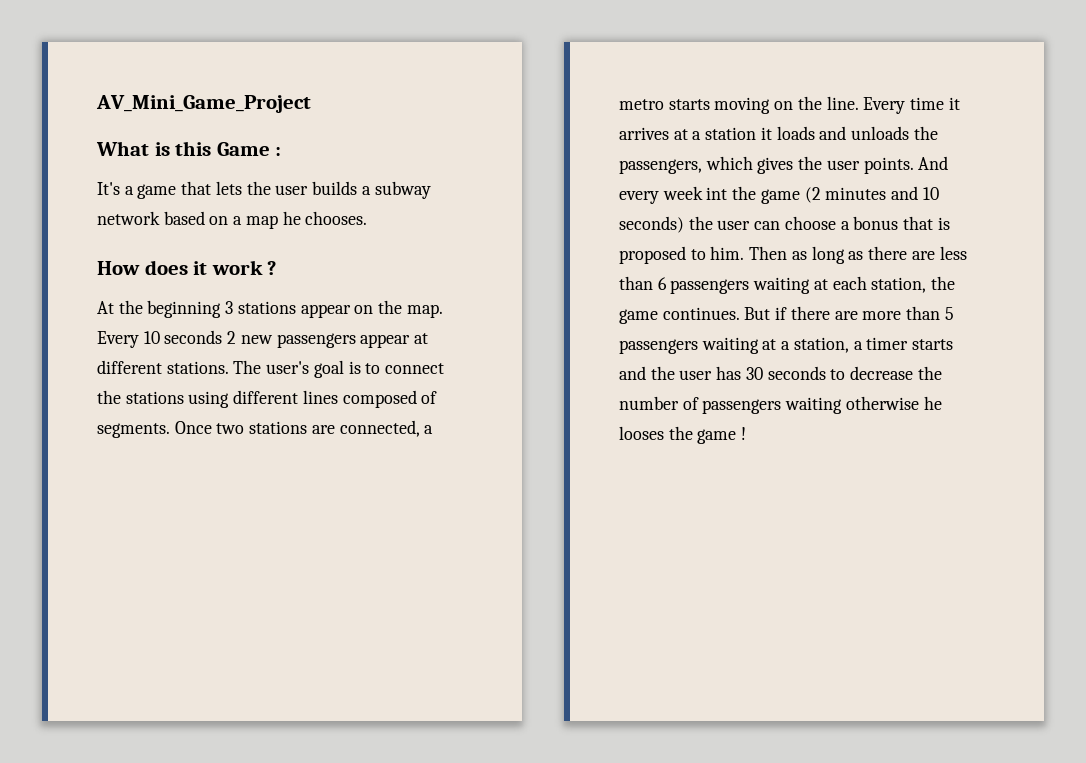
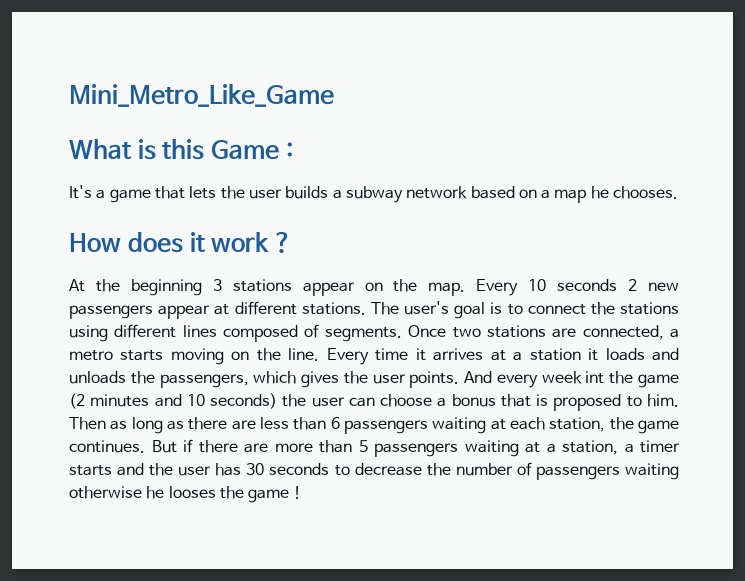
[96,95,311,113] AV_Mini_Game_Project -> [69,84,334,107] Mini_Metro_Like_Game

